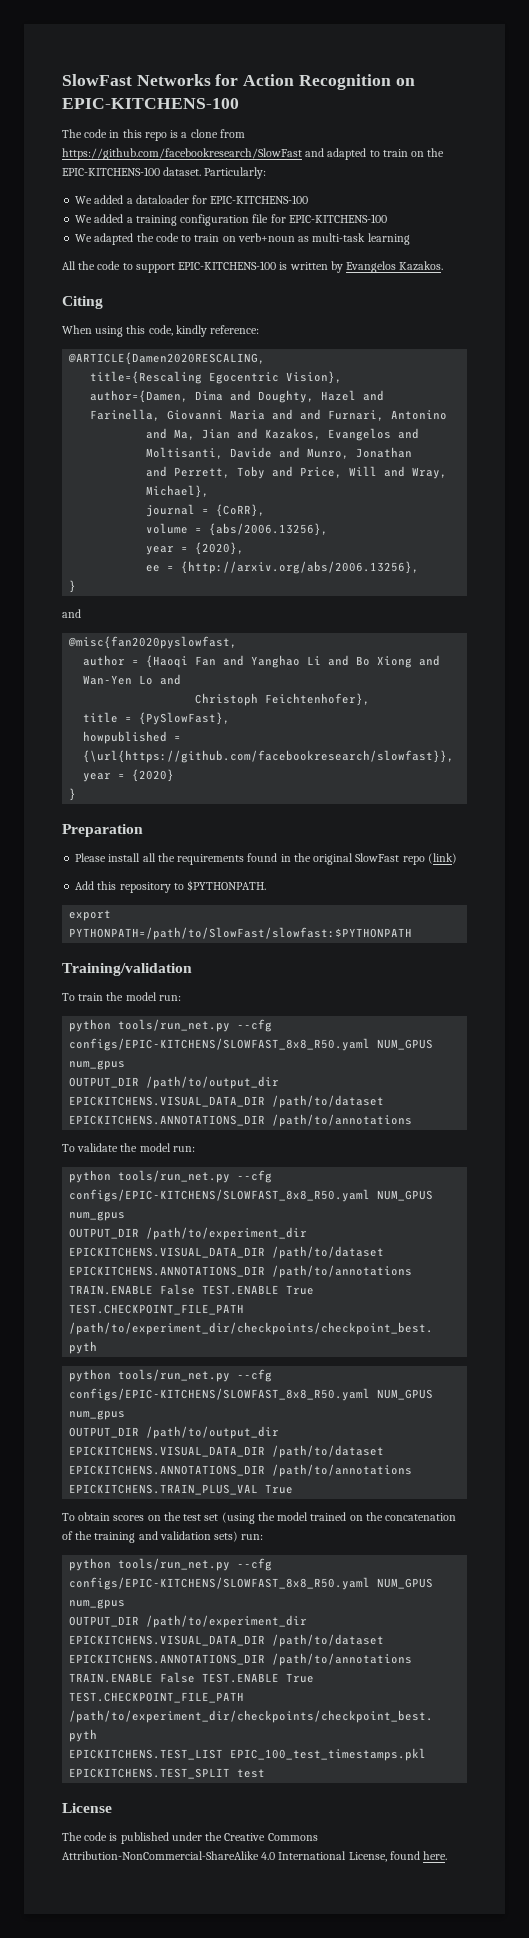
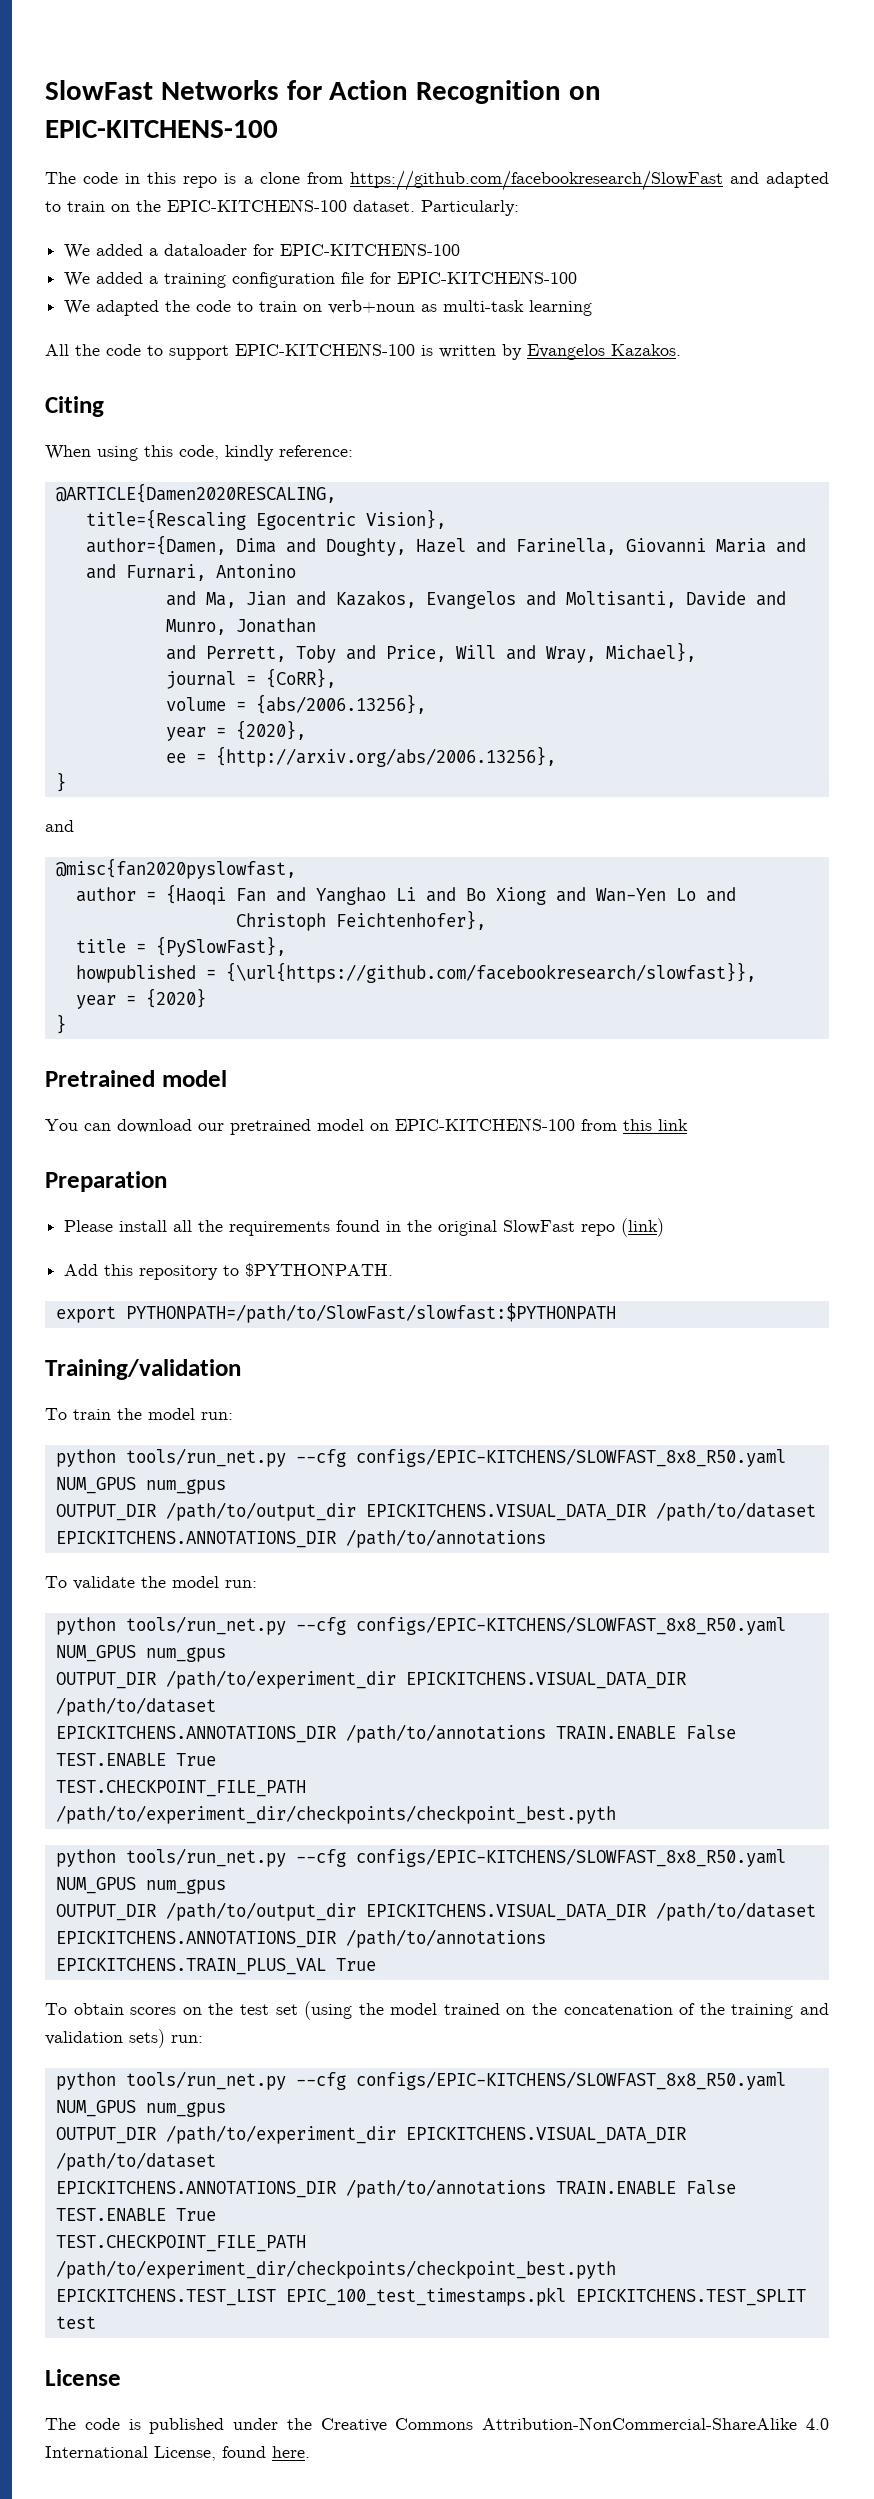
(77, 794) none -> [45,1070,227,1087] [45,1118,688,1135] // Pretrained model // You can download our pretrained model on EPIC-KITCHENS-100 from this link

